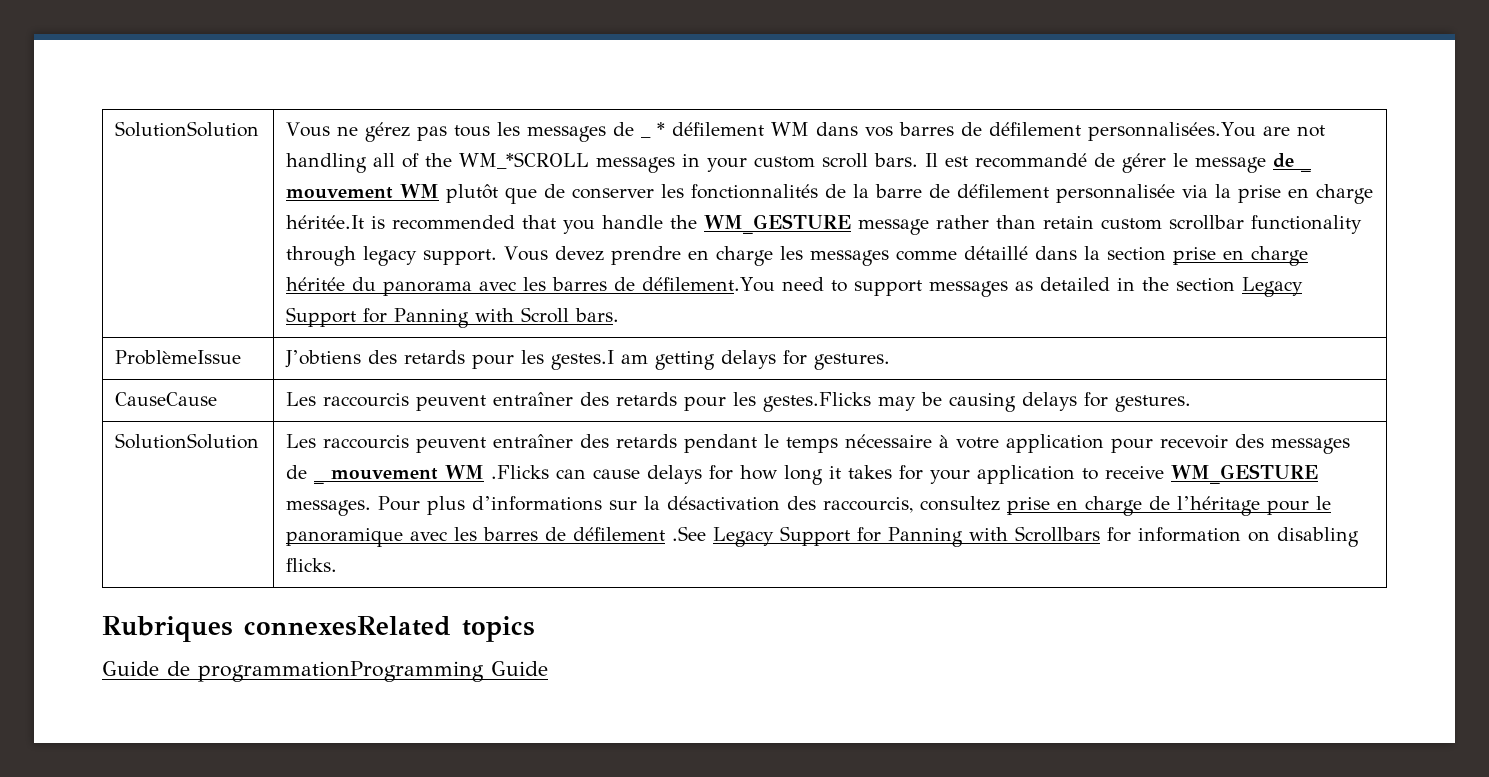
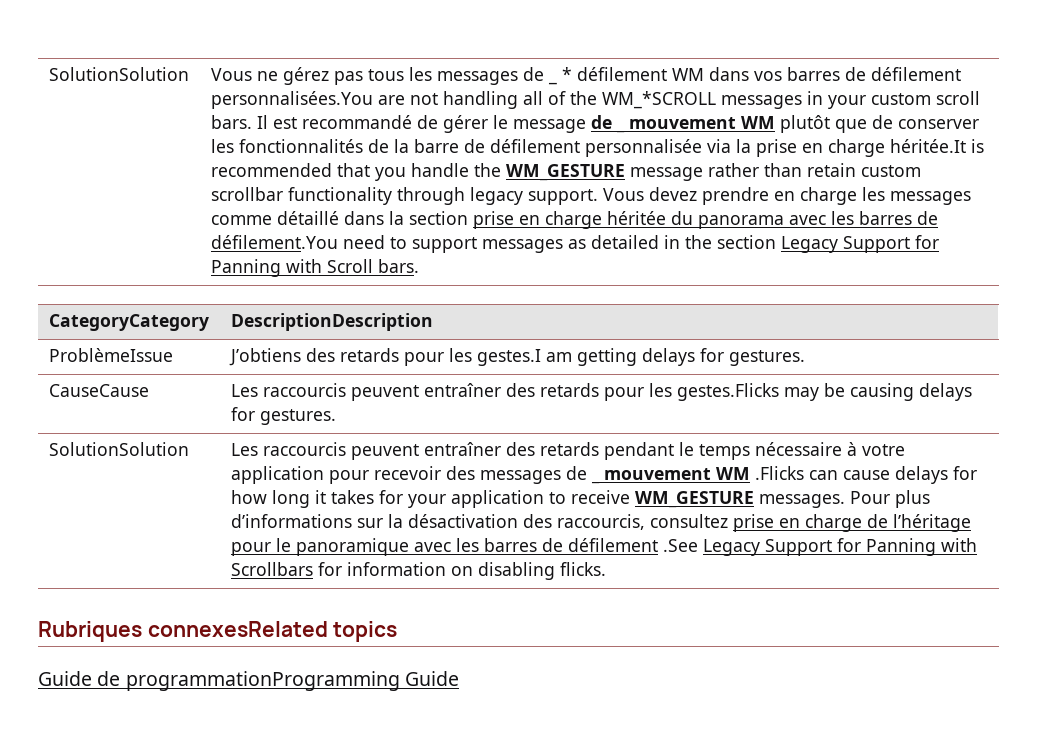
(620, 315) none -> [48,314,209,331] [230,313,433,331] // CategoryCategory | DescriptionDescription

